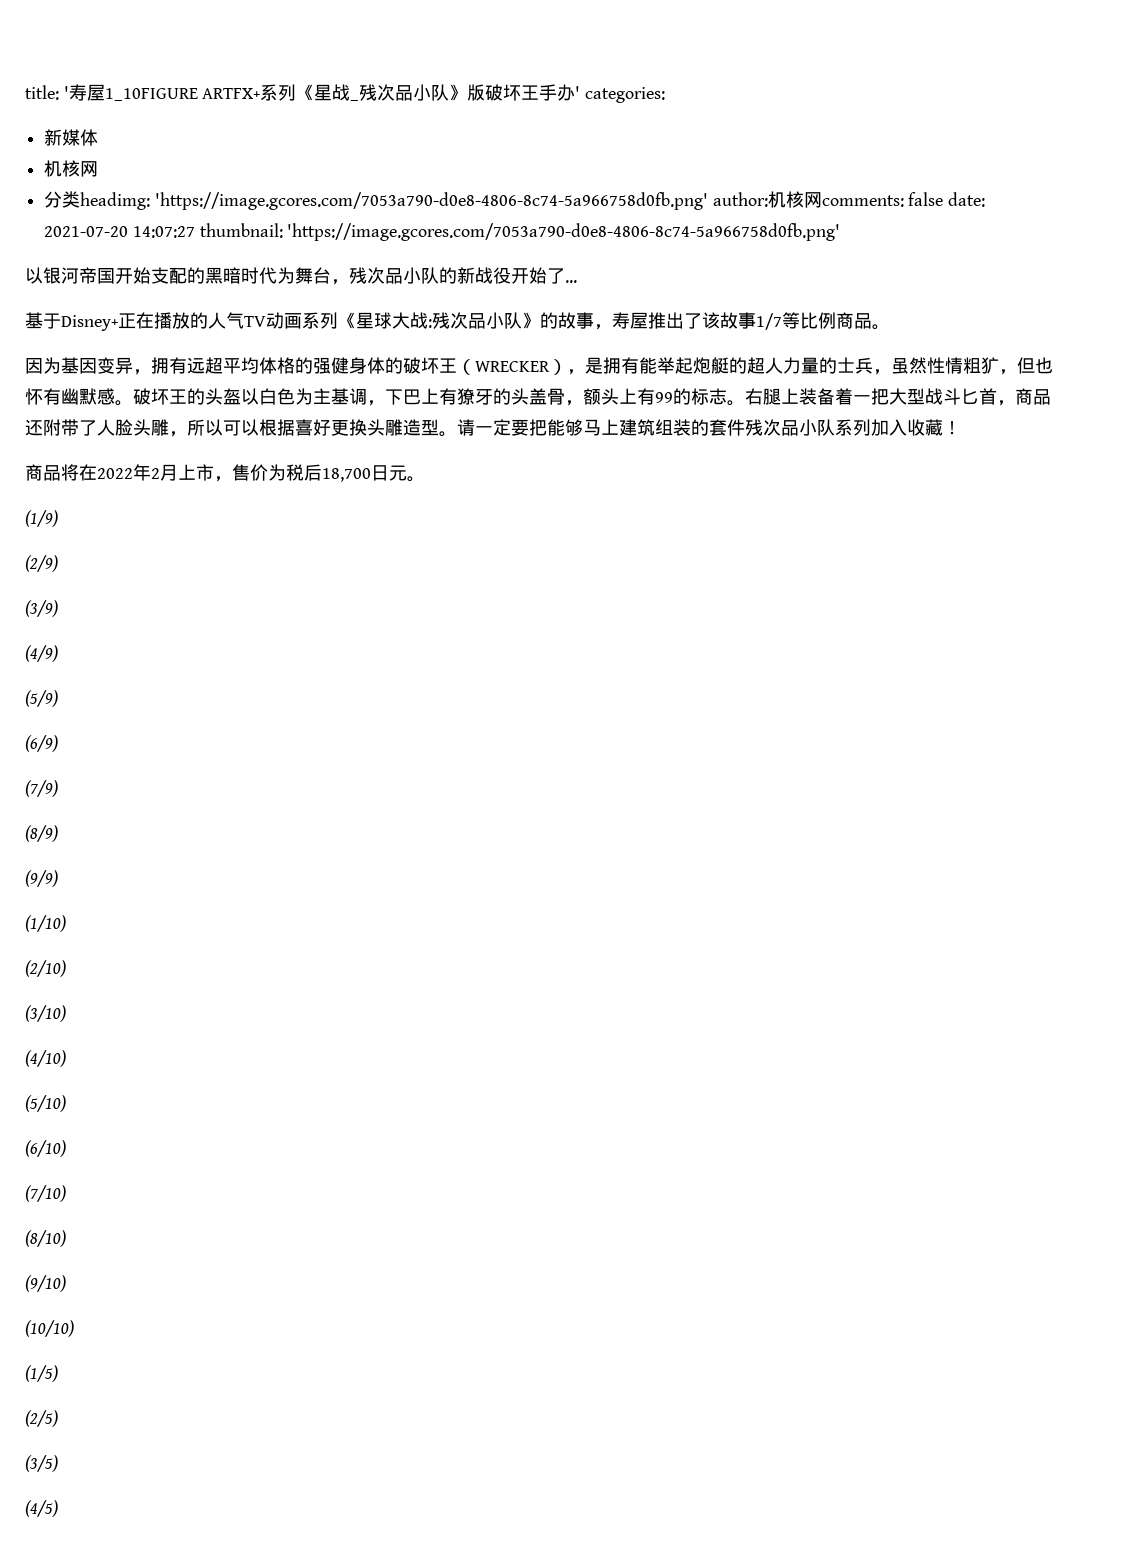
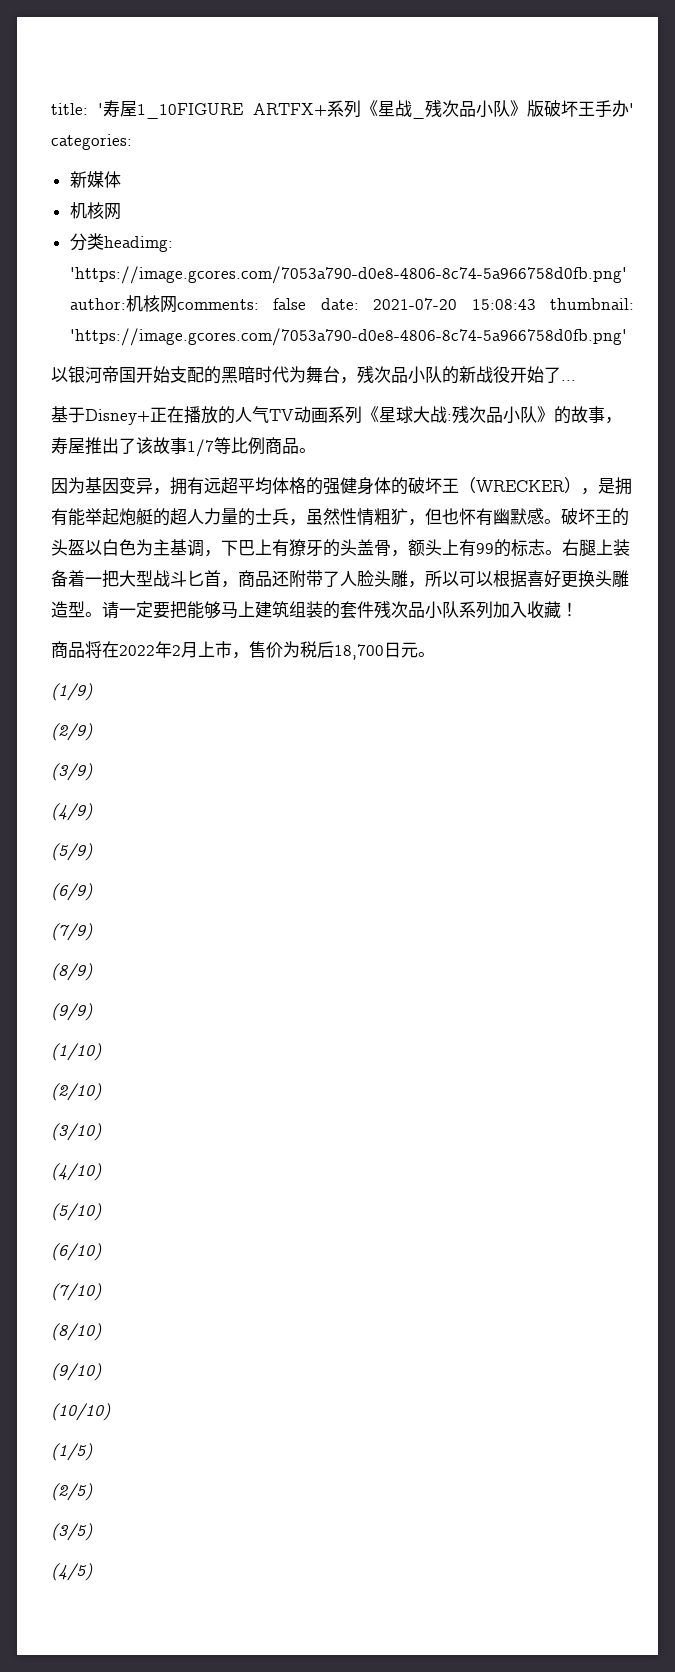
[132,226,195,238] 14:07:27 -> [471,299,536,310] 15:08:43

